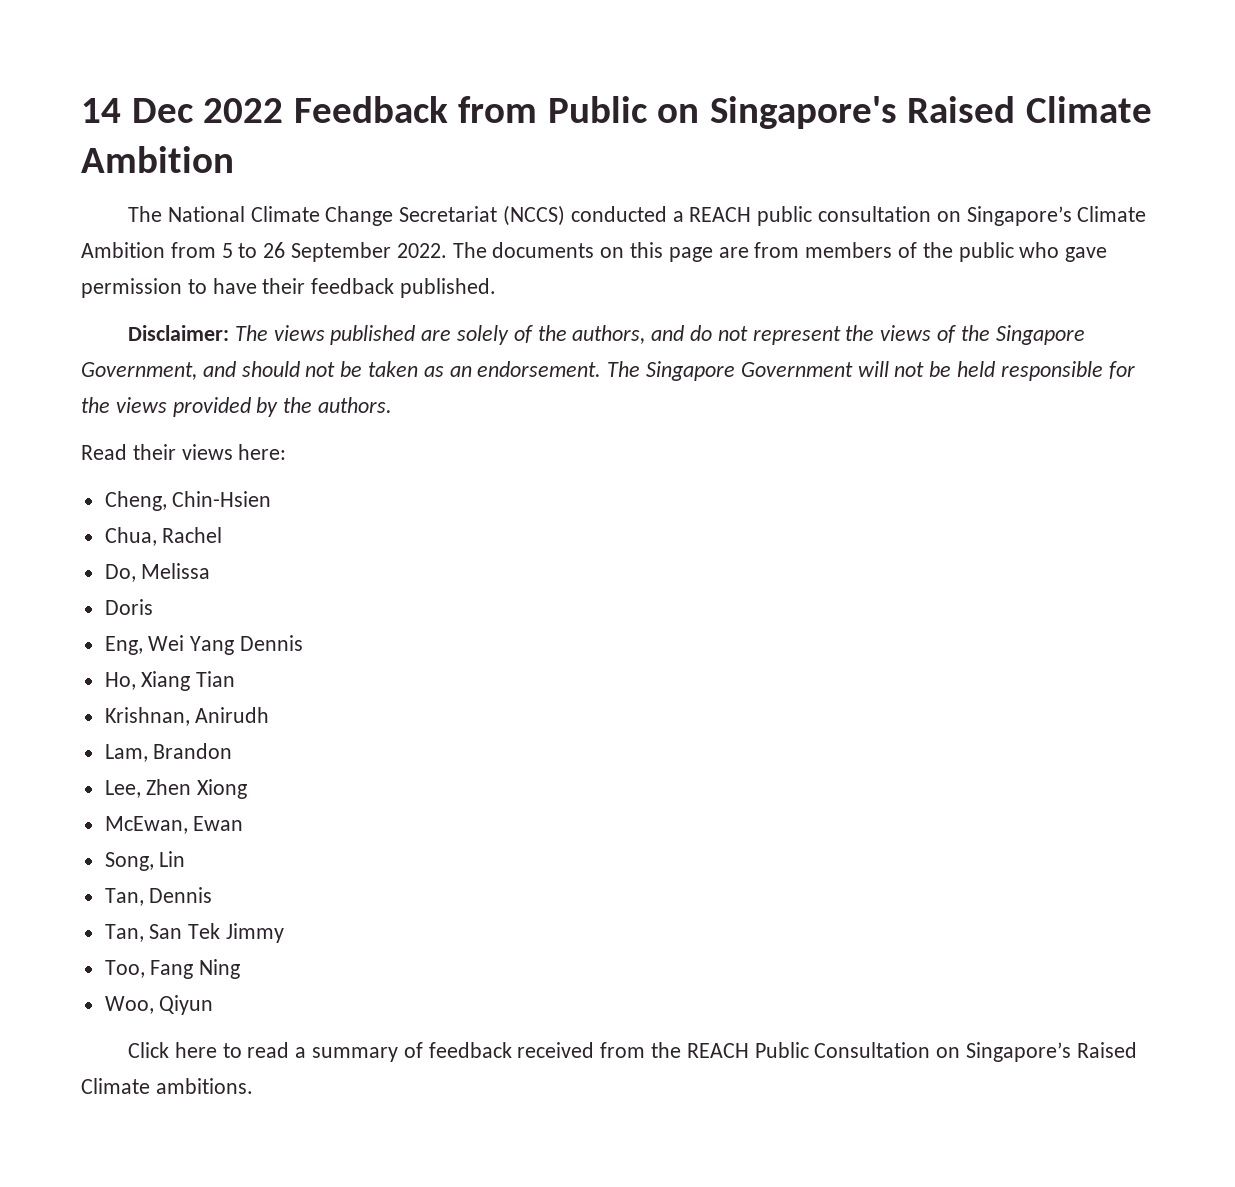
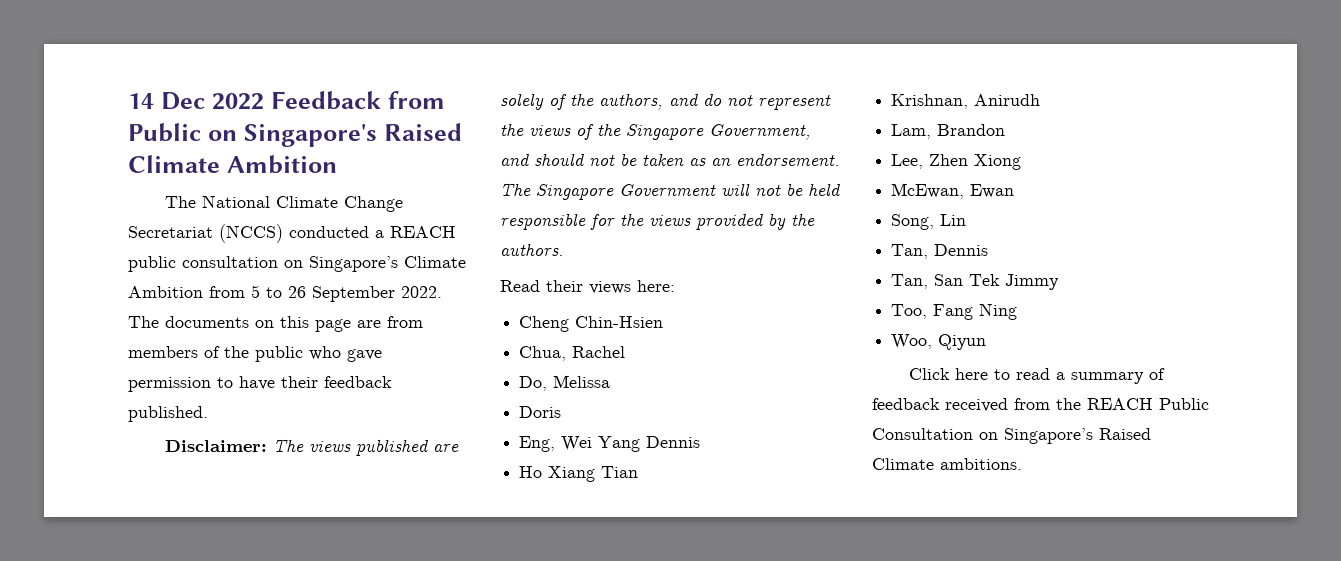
[104,491,167,511] Cheng, -> [519,316,570,332] Cheng
[104,672,136,690] Ho, -> [519,466,543,478] Ho

